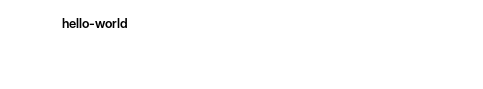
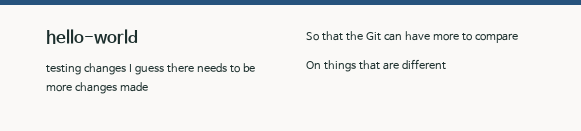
(128, 23) none -> [46,63,255,75] [46,82,148,94] [306,31,518,43] [306,59,446,72] // testing changes I guess there needs to be more changes made // So that the Git can have more to compare // On things that are different

